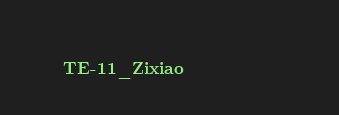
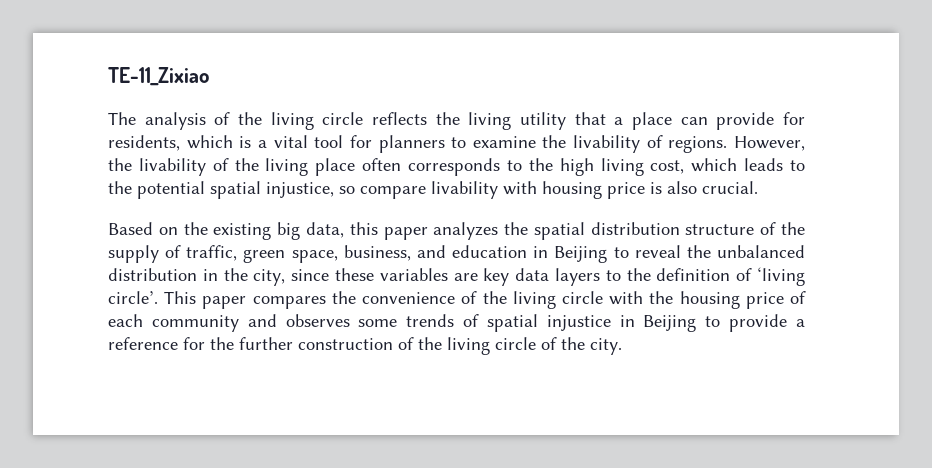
(184, 70) none -> [108,112,805,130] [108,135,805,153] [108,158,806,176] [108,181,758,199] [108,222,806,240] [108,245,805,263] [108,267,805,286] [108,291,806,309] [108,314,805,332] [108,337,622,355] // The analysis of the living circle reflects the living utility that a place can provide for residents, which is a vital tool for planners to examine the livability of regions. However, the livability of the living place often corresponds to the high living cost, which leads to the potential spatial injustice, so compare livability with housing price is also crucial. // Based on the existing big data, this paper analyzes the spatial distribution structure of the supply of traffic, green space, business, and education in Beijing to reveal the unbalanced distribution in the city, since these variables are key data layers to the definition of ‘living circle’. This paper compares the convenience of the living circle with the housing price of each community and observes some trends of spatial injustice in Beijing to provide a reference for the further construction of the living circle of the city.

